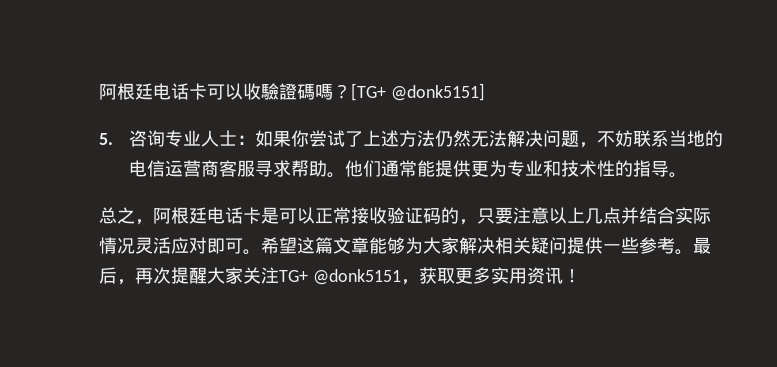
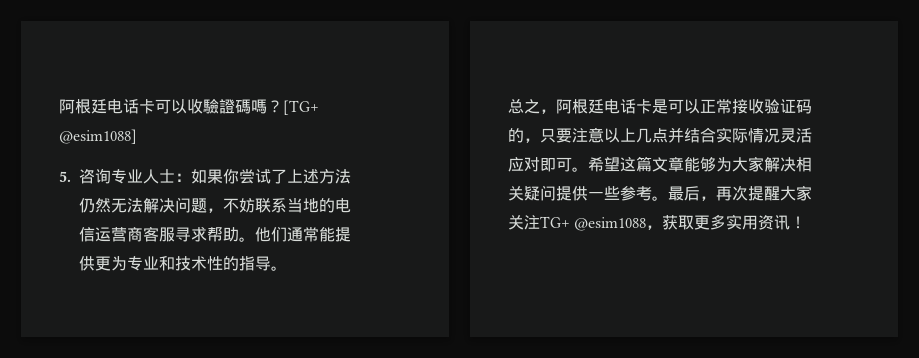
[390,83,485,101] @donk5151] -> [59,129,137,144] @esim1088]
[312,269,401,285] @donk5151 -> [574,217,647,231] @esim1088

